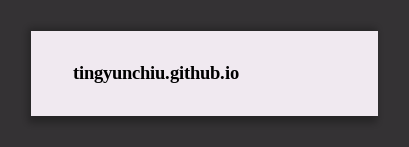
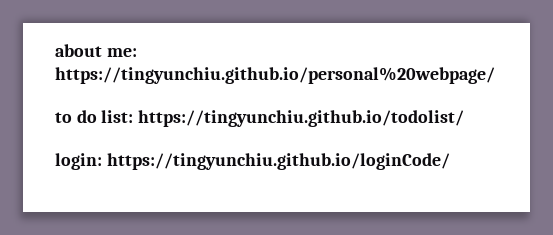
[73,66,239,83] tingyunchiu.github.io -> [55,44,137,57] [55,67,495,84] [55,110,465,127] [55,153,450,170] about me: https://tingyunchiu.github.io/personal%20webpage/ // to do list: https://tingyunchiu.github.io/todolist/ // login: https://tingyunchiu.github.io/loginCode/

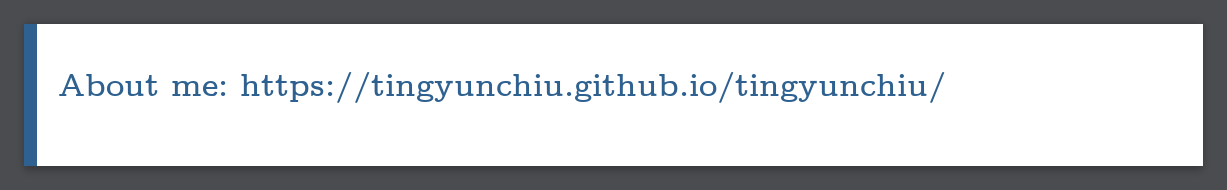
[55,44,137,57] [55,67,495,84] [55,110,465,127] [55,153,450,170] about me: https://tingyunchiu.github.io/personal%20webpage/ // to do list: https://tingyunchiu.github.io/todolist/ // login: https://tingyunchiu.github.io/loginCode/ -> [58,72,946,103] About me: https://tingyunchiu.github.io/tingyunchiu/

